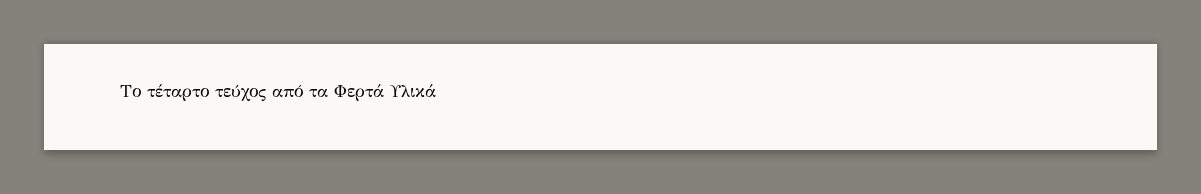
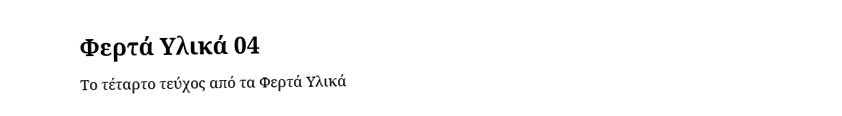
(120, 91) none -> [79,34,261,63] Φερτά Υλικά 04 //

